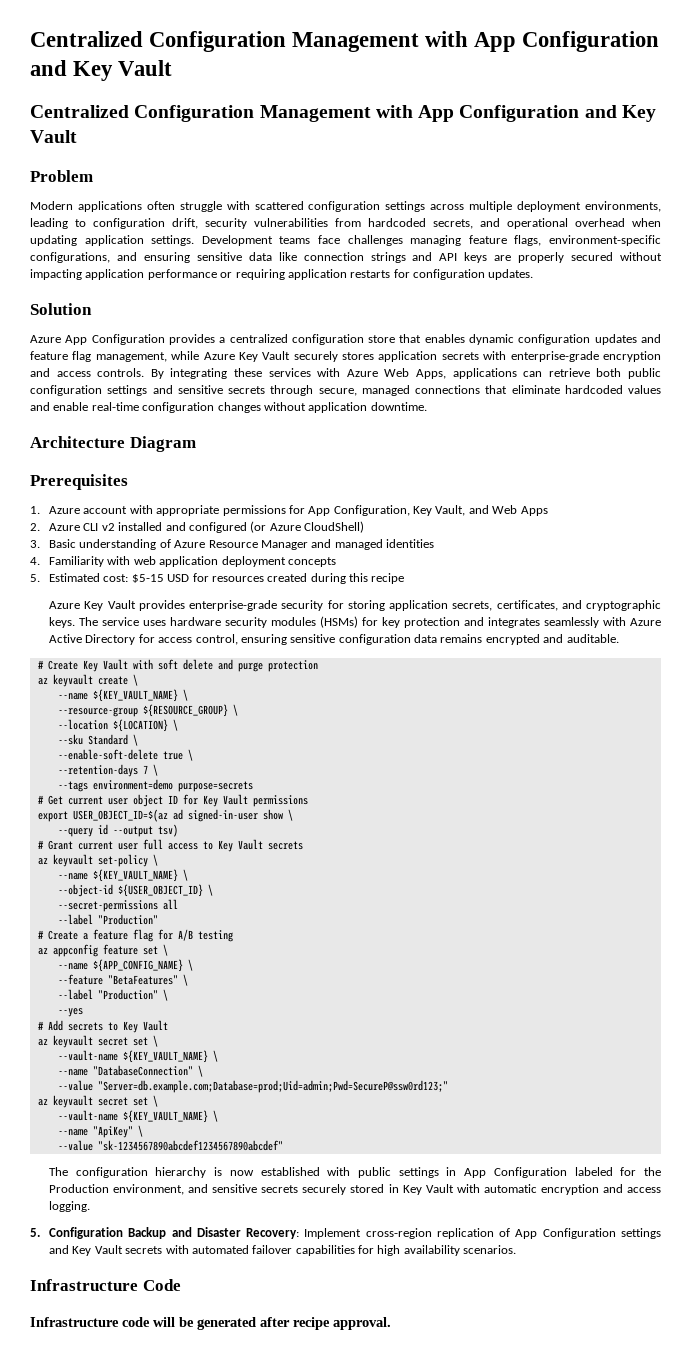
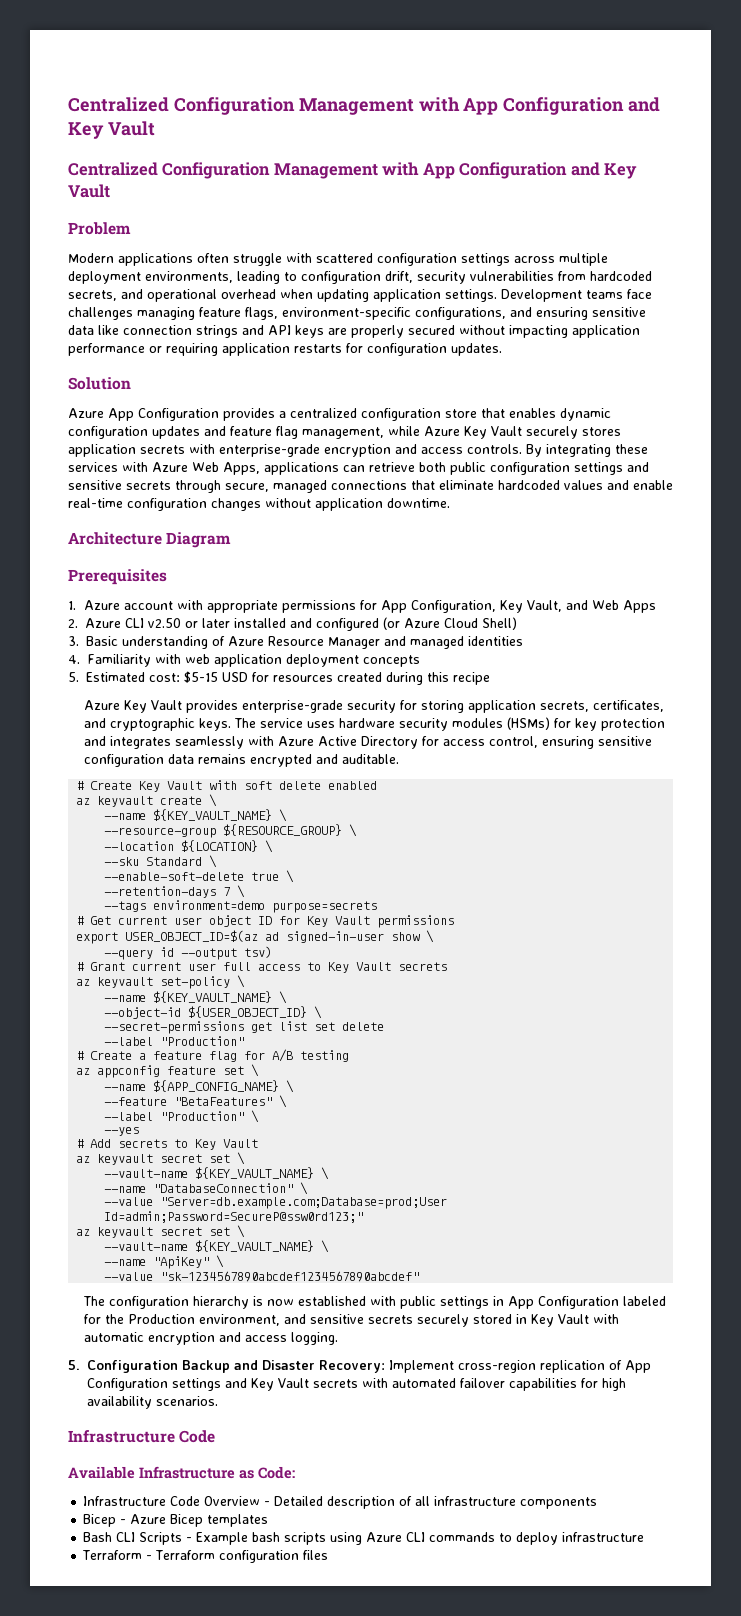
[101,523,115,531] v2 -> [148,618,230,628] v2.50 or later
[304,521,365,533] CloudShell) -> [444,617,517,630] Cloud Shell)
[217,659,318,672] and purge protection -> [328,781,378,790] enabled
[162,899,178,910] all -> [251,1021,385,1033] get list set delete
[97,1080,448,1093] "Server=db.example.com;Database=prod;Uid=admin;Pwd=SecureP@ssw0rd123;" -> [160,1197,448,1209] [104,1211,364,1223] "Server=db.example.com;Database=prod;User Id=admin;Password=SecureP@ssw0rd123;"
[30,1317,391,1330] Infrastructure code will be generated after recipe approval. -> [68,1466,295,1479] [83,1496,598,1509] [83,1514,269,1527] [83,1532,645,1545] [82,1550,329,1563] Available Infrastructure as Code: // Infrastructure Code Overview - Detailed description of all infrastructure components // Bicep - Azure Bicep templates // Bash CLI Scripts - Example bash scripts using Azure CLI commands to deploy infrastructure // Terraform - Terraform configuration files

